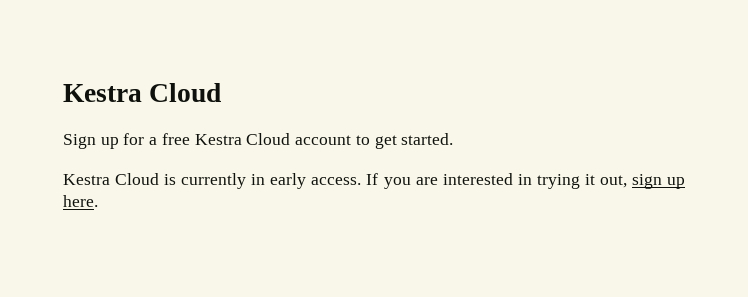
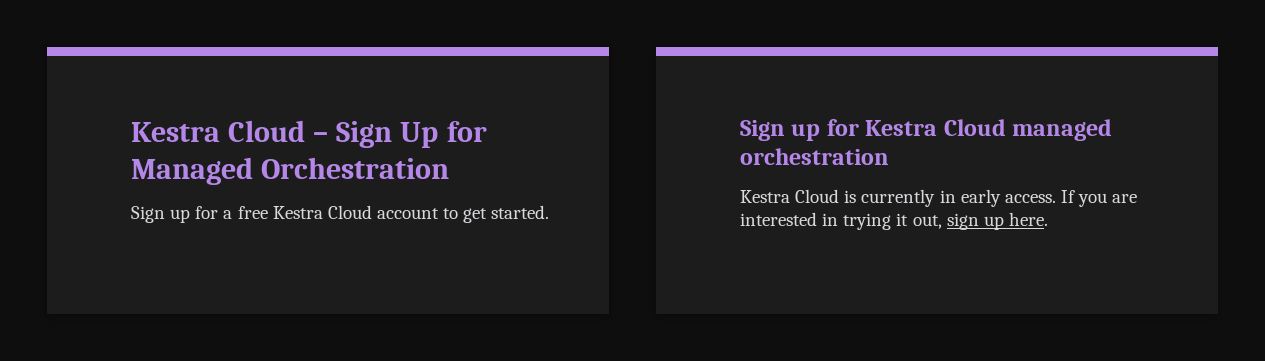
[63,83,222,102] Kestra Cloud -> [131,120,487,148] [131,157,450,185] Kestra Cloud – Sign Up for Managed Orchestration
(454, 139) none -> [740,119,1113,141] [740,148,889,165] // Sign up for Kestra Cloud managed orchestration

